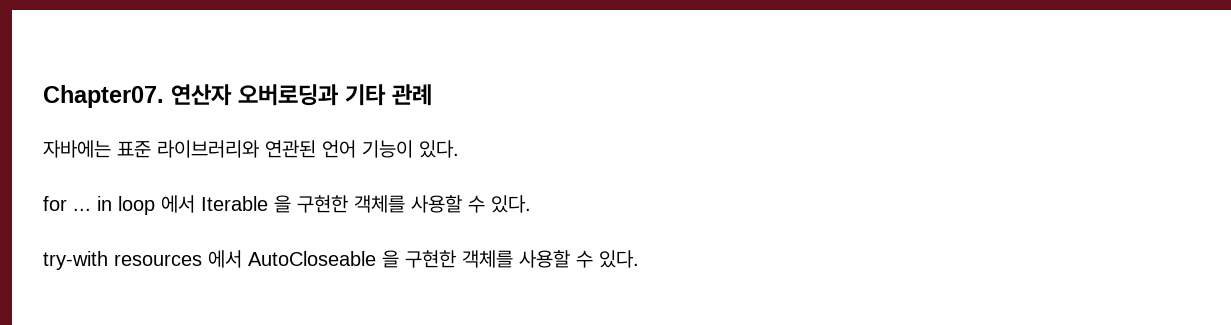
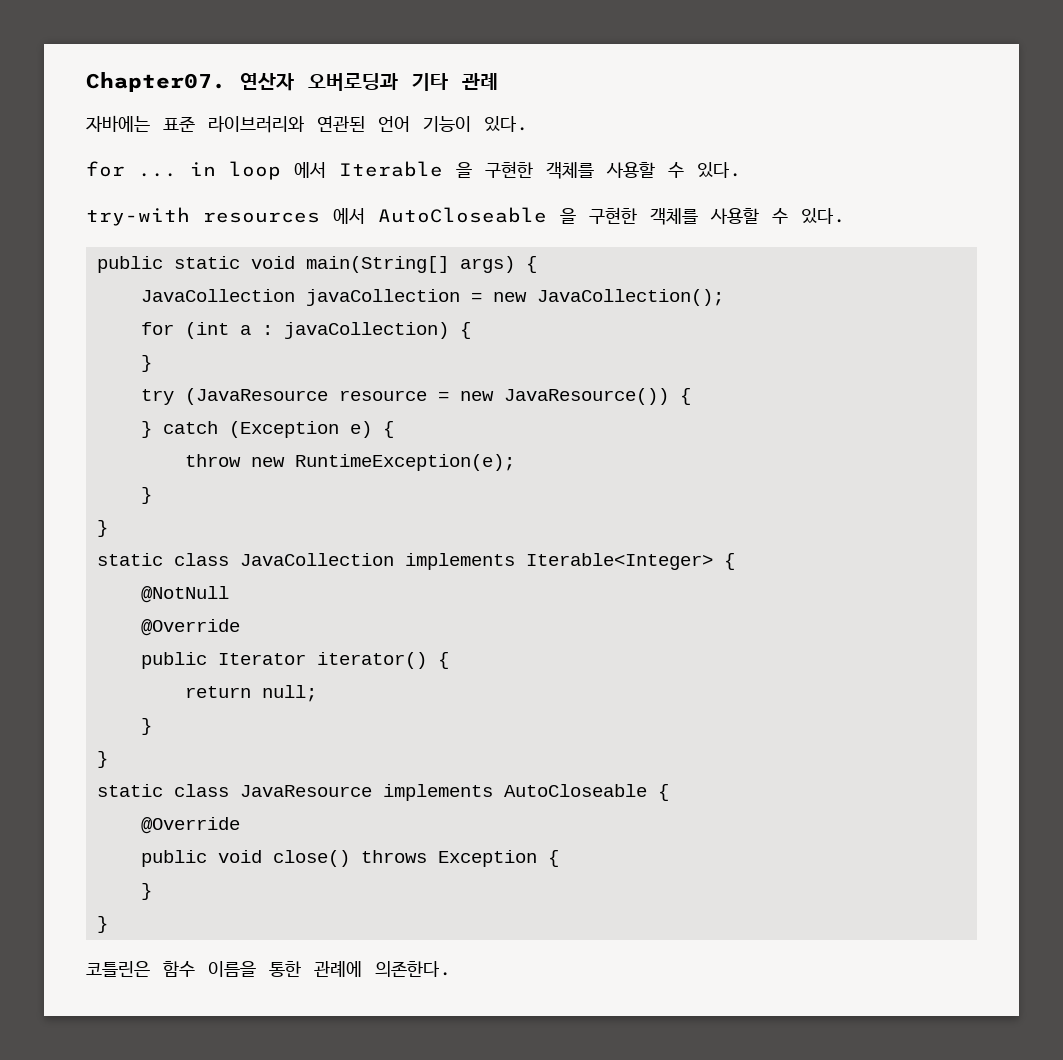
(639, 259) none -> [96,256,537,273] [140,289,724,306] [140,322,471,339] [140,355,152,372] [140,388,691,405] [140,421,394,438] [184,454,515,471] [140,487,152,504] [96,520,108,537] [96,553,735,570] [140,586,229,603] [140,619,240,636] [140,652,449,669] [184,685,317,702] [140,718,152,735] [96,751,108,768] [96,784,669,801] [140,817,240,834] [140,850,559,867] [140,883,152,900] [96,916,108,933] [86,961,452,977] // public static void main(String[] args) { // JavaCollection javaCollection = new JavaCollection(); // for (int a : javaCollection) { // } // try (JavaResource resource = new JavaResource()) { // } catch (Exception e) { // throw new RuntimeException(e); // } // } // static class JavaCollection implements Iterable<Integer> { // @NotNull // @Override // public Iterator iterator() { // return null; // } // } // static class JavaResource implements AutoCloseable { // @Override // public void close() throws Exception { // } // } // 코틀린은 함수 이름을 통한 관례에 의존한다.

